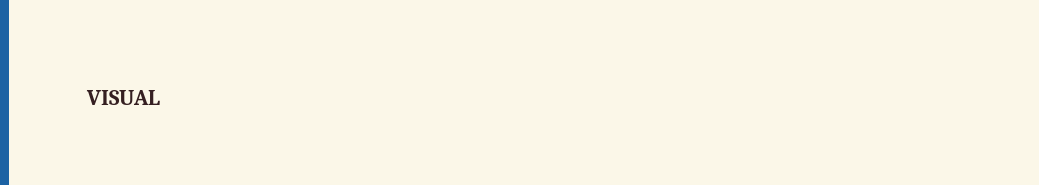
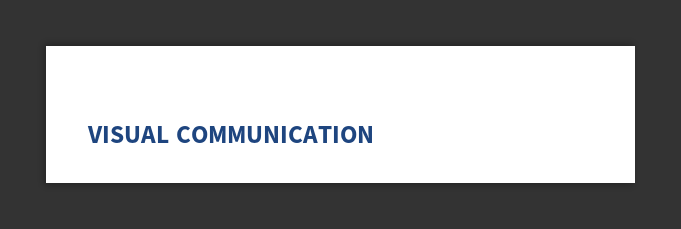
(160, 97) none -> [175,126,374,143] COMMUNICATION

